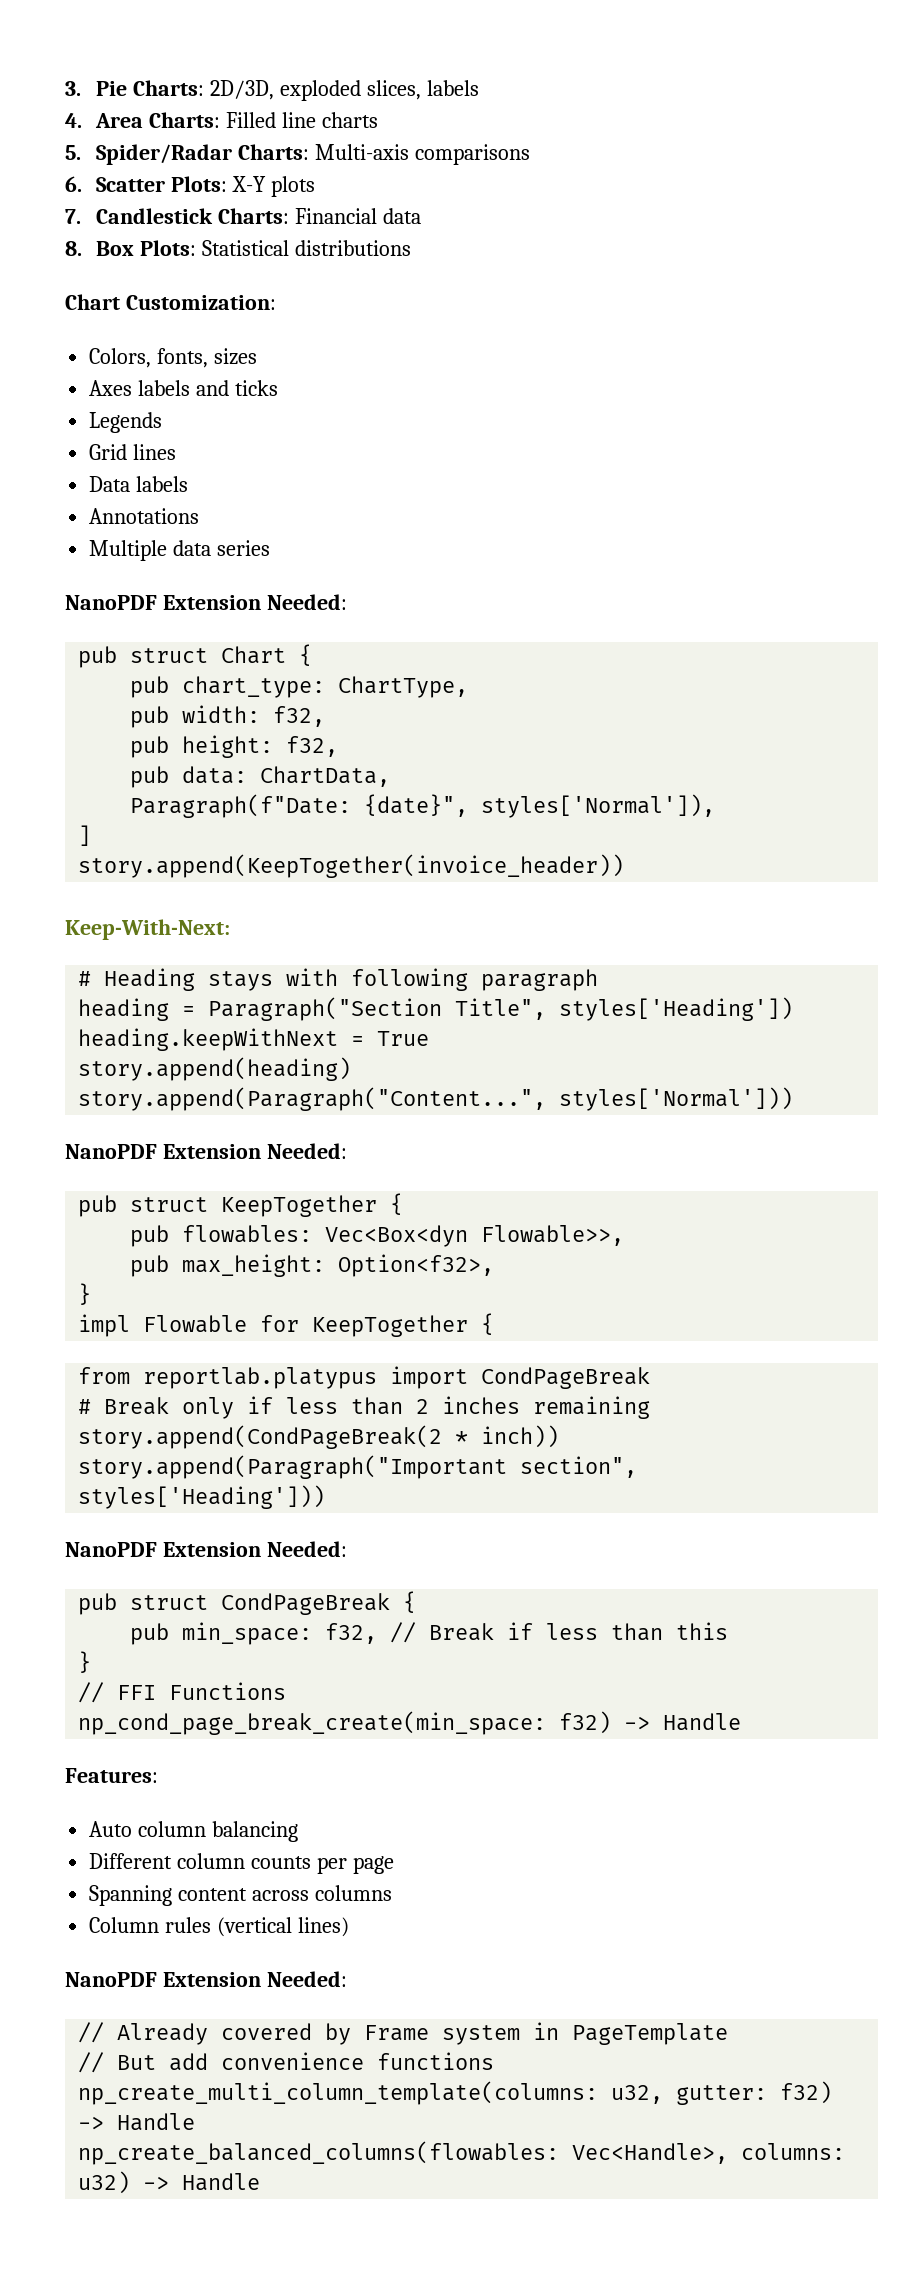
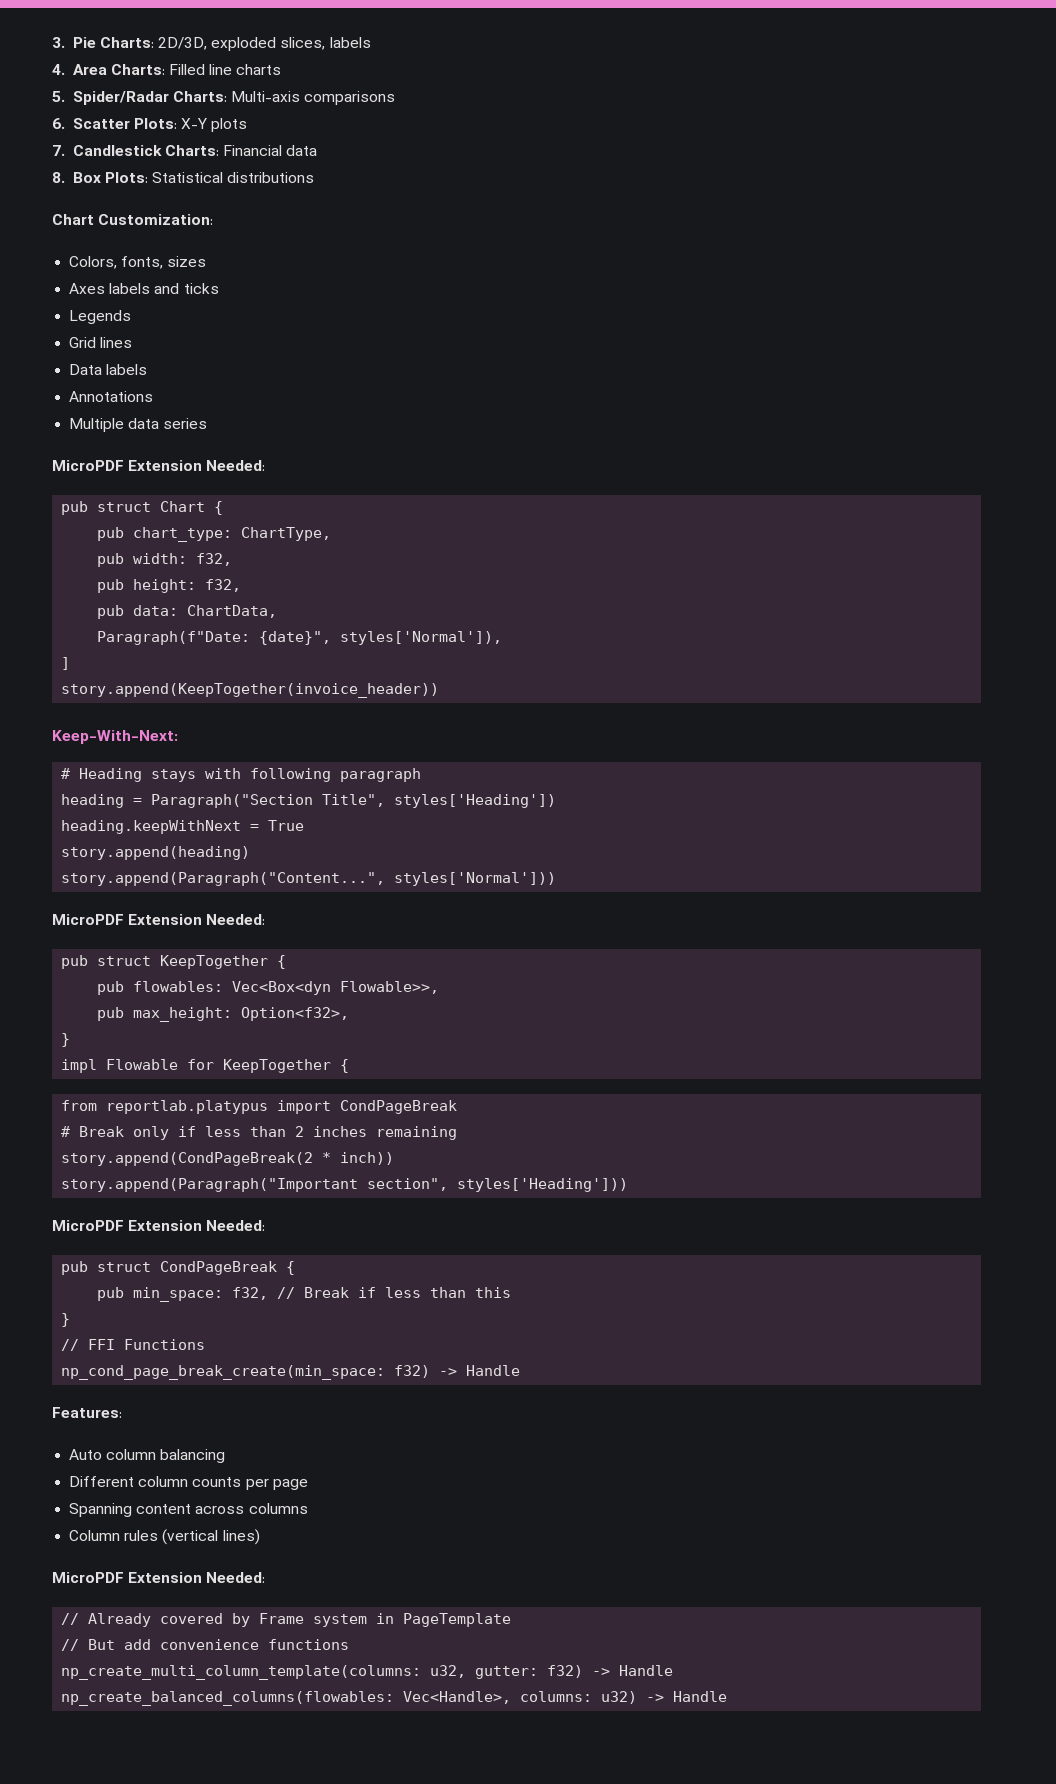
[65,595,157,610] NanoPDF -> [52,460,124,471] MicroPDF
[65,1144,157,1159] NanoPDF -> [52,914,124,925] MicroPDF
[65,1542,157,1557] NanoPDF -> [52,1220,124,1231] MicroPDF
[65,1972,157,1987] NanoPDF -> [52,1572,124,1583] MicroPDF

